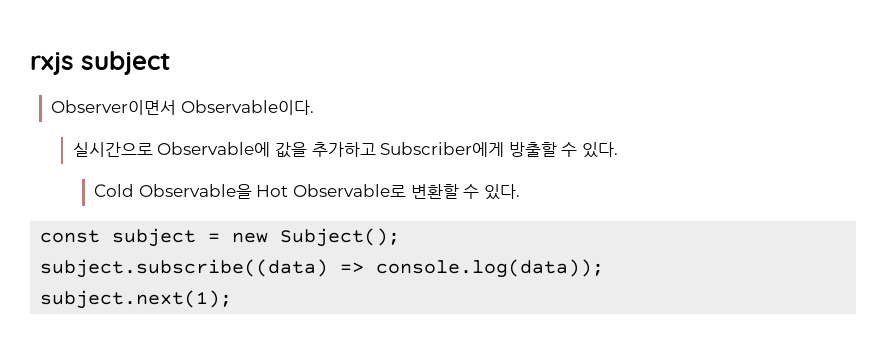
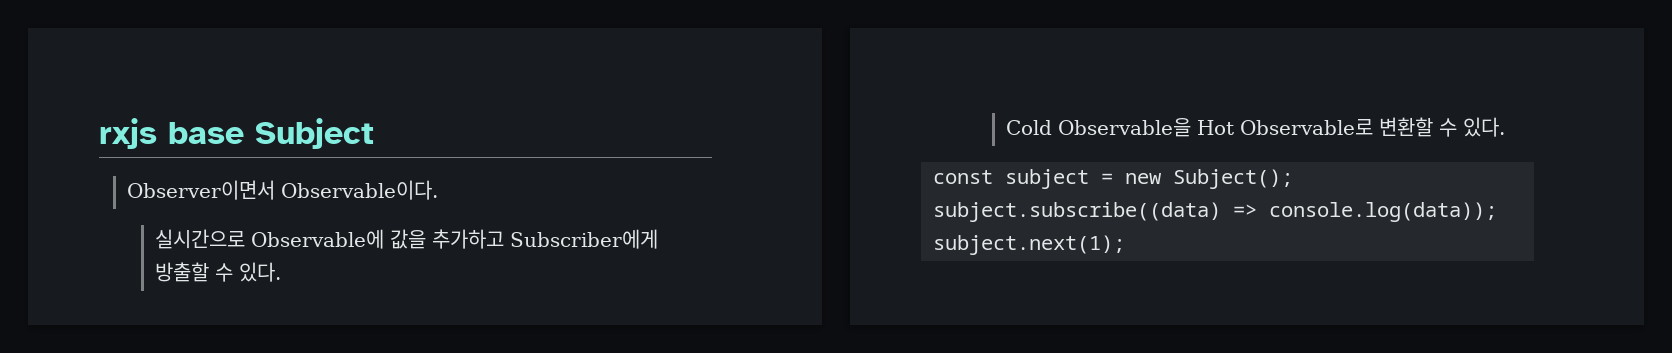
[81,51,172,75] subject -> [168,118,374,149] base Subject

